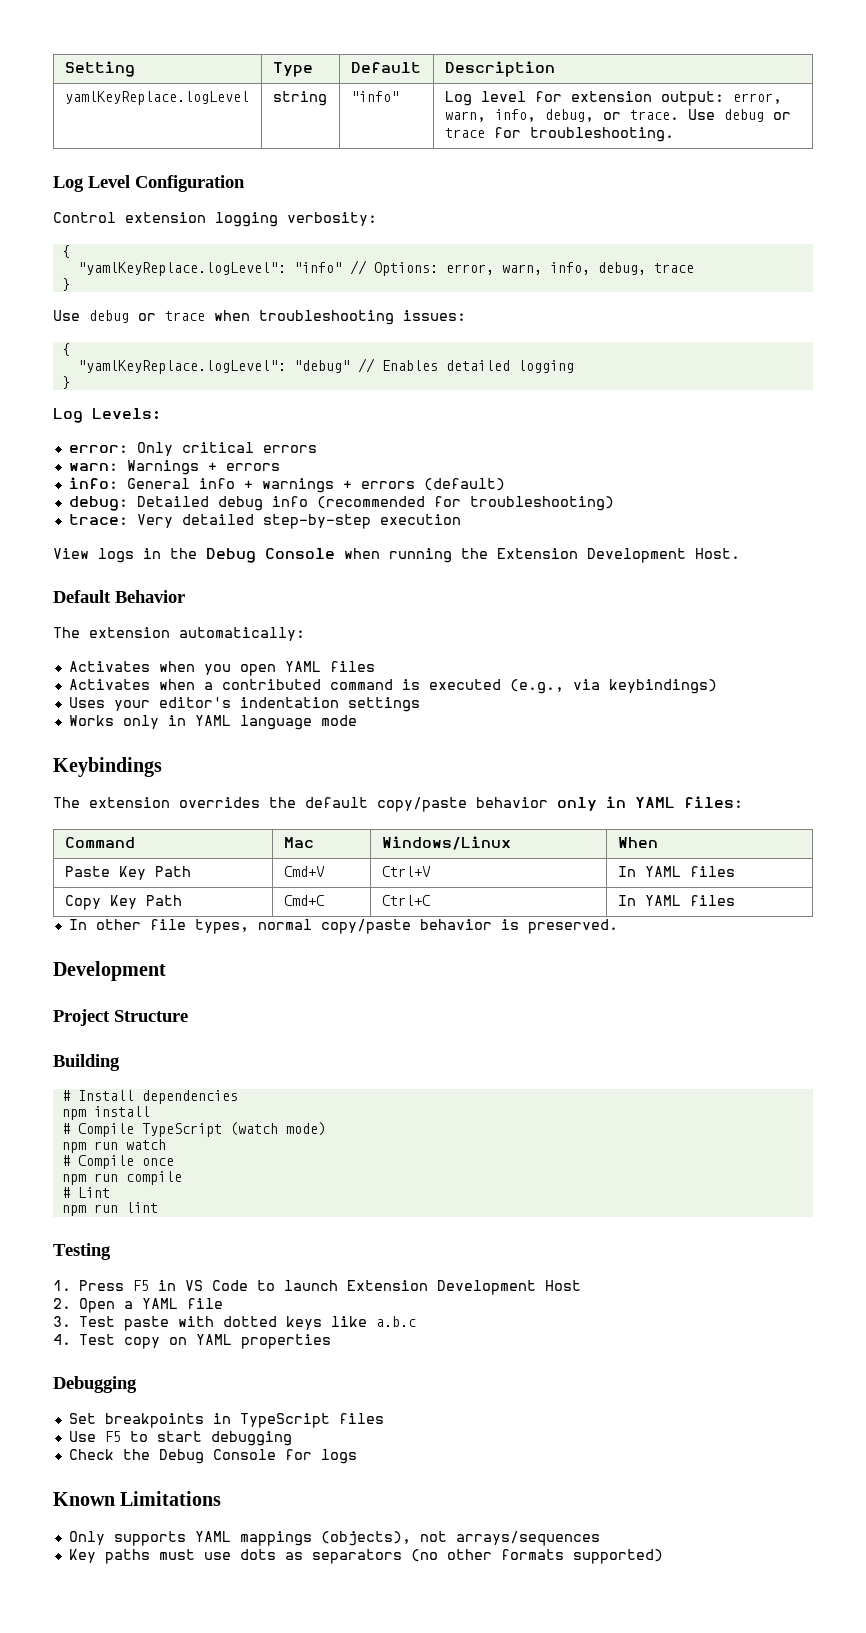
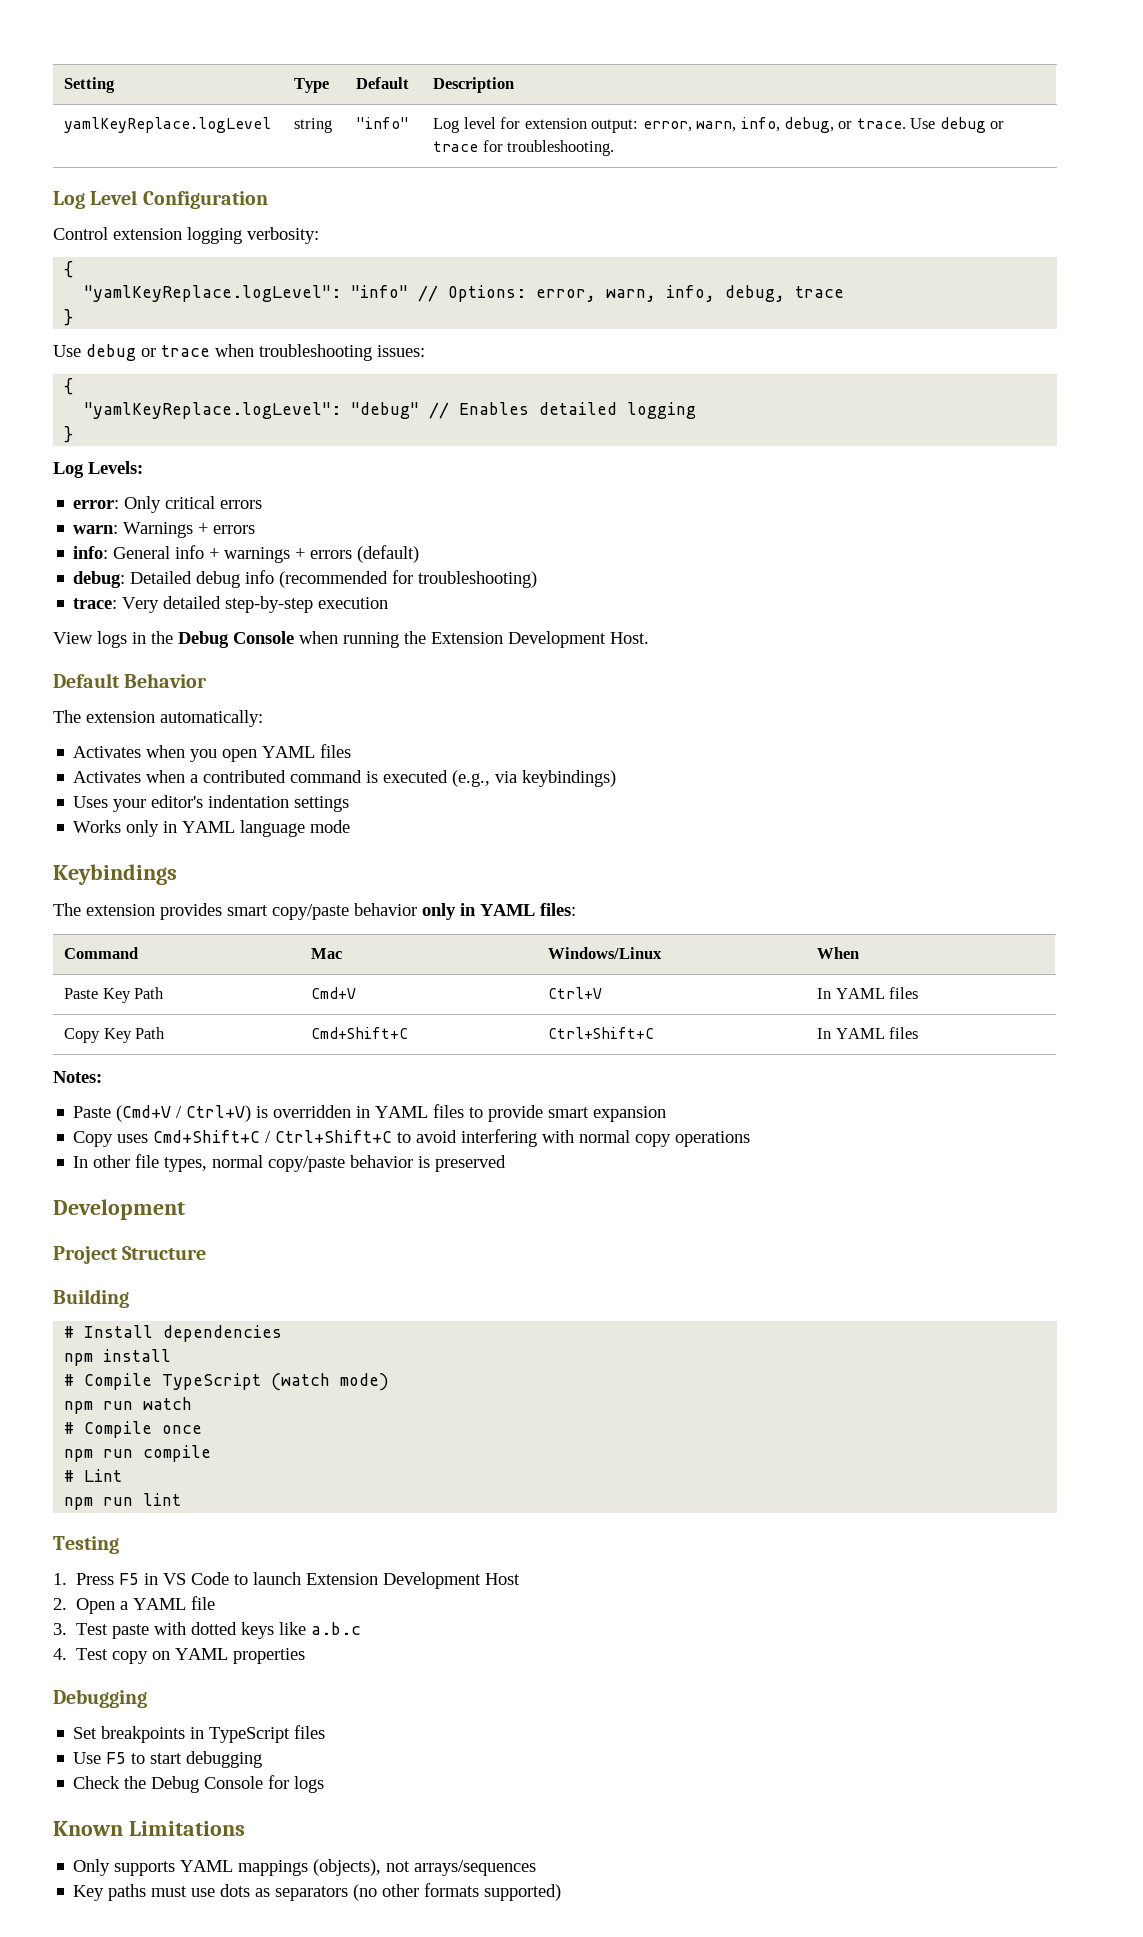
[179,797,368,808] overrides the default -> [160,903,268,920] provides smart
[283,895,324,906] [381,895,430,906] [617,895,735,906] Cmd+C | Ctrl+C | In YAML files -> [311,1027,409,1039] [548,1027,655,1039] [817,1027,919,1039] [53,1071,102,1083] [73,1104,667,1122] [73,1129,751,1147] Cmd+Shift+C | Ctrl+Shift+C | In YAML files // Notes: // Paste (Cmd+V / Ctrl+V) is overridden in YAML files to provide smart expansion // Copy uses Cmd+Shift+C / Ctrl+Shift+C to avoid interfering with normal copy operations
[527,919,618,934] preserved. -> [435,1155,507,1172] preserved

